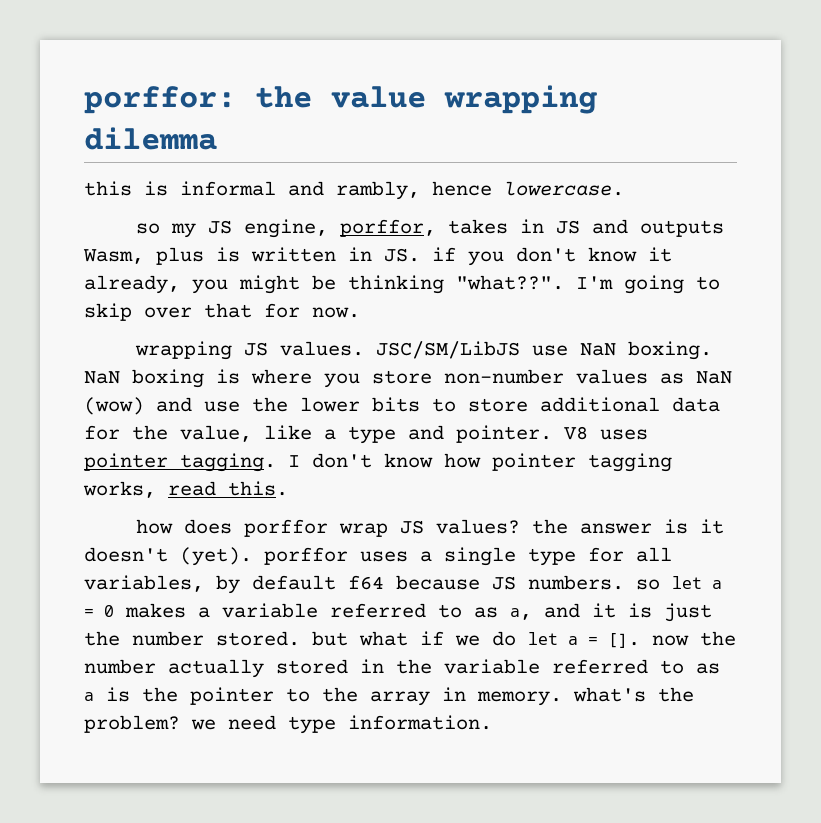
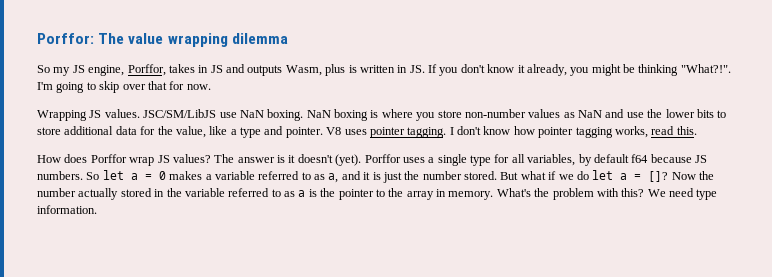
[84,86,312,114] porffor: the -> [37,33,125,44] Porffor: The
[84,181,624,200] [136,223,161,234] this is informal and rambly, hence lowercase. // so -> [37,65,50,73] So
[340,219,437,237] porffor, -> [127,64,166,76] Porffor,
[432,247,456,261] if -> [428,64,437,73] If
[456,275,564,290] "what??". -> [680,64,731,73] "What?!".
[135,341,233,360] wrapping -> [37,110,87,121] Wrapping
[84,397,144,415] (wow) -> (602, 114) none
[136,519,329,537] how does porffor -> [37,154,127,163] How does Porffor
[532,519,569,534] the -> [214,154,235,163] The
[264,547,348,565] porffor -> [364,154,401,163] Porffor
[636,579,660,590] so -> [86,172,100,180] So
[312,631,348,646] but -> [500,172,519,180] But
[608,633,689,648] []. now -> [648,171,696,182] []? Now
[573,687,694,702] [84,715,216,733] what's the problem? we -> [496,188,666,200] What's the problem with this? We

